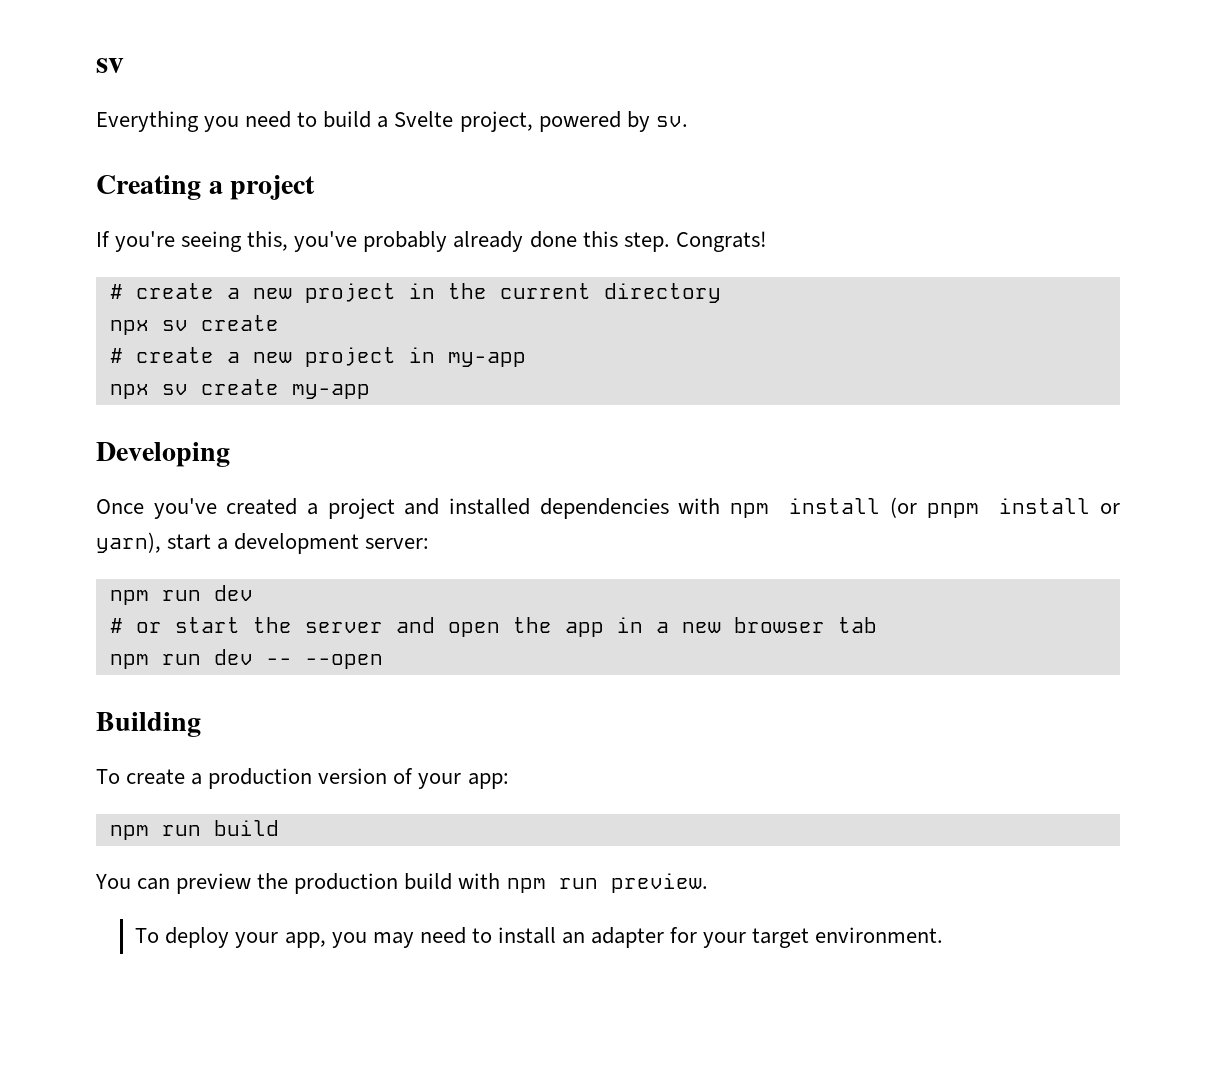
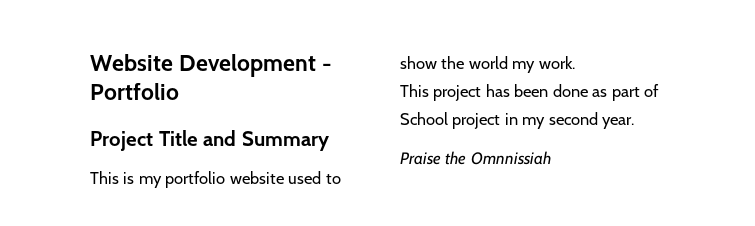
[96,58,124,73] [96,111,688,132] [96,175,316,200] [96,231,767,252] [109,283,721,303] [109,315,279,335] [109,347,526,367] [109,379,370,399] [96,442,230,467] [96,497,1120,519] [96,532,430,554] [109,585,253,605] [109,617,877,637] [109,649,383,669] [96,712,201,737] [96,768,509,789] [109,820,279,840] [95,873,708,894] [135,927,944,948] sv // Everything you need to build a Svelte project, powered by sv. // Creating a project // If you're seeing this, you've probably already done this step. Congrats! // # create a new project in the current directory // npx sv create // # create a new project in my-app // npx sv create my-app // Developing // Once you've created a project and installed dependencies with npm install (or pnpm install or yarn), start a development server: // npm run dev // # or start the server and open the app in a new browser tab // npm run dev -- --open // Building // To create a production version of your app: // npm run build // You can preview the production build with npm run preview. // To deploy your app, you may need to install an adapter for your target environment. -> [90,54,333,77] [90,83,179,100] [90,130,329,151] [90,171,341,188] [400,56,575,73] [400,84,660,101] [400,112,635,129] [400,151,551,165] Website Development - Portfolio // Project Title and Summary // This is my portfolio website used to show the world my work. // This project has been done as part of School project in my second year. // Praise the Omnnissiah

